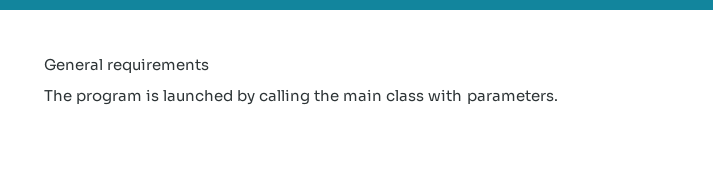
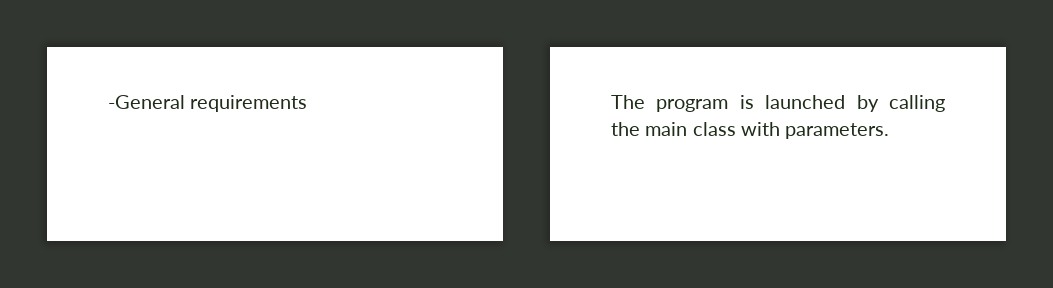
[44,58,103,71] General -> [108,95,185,109] -General

